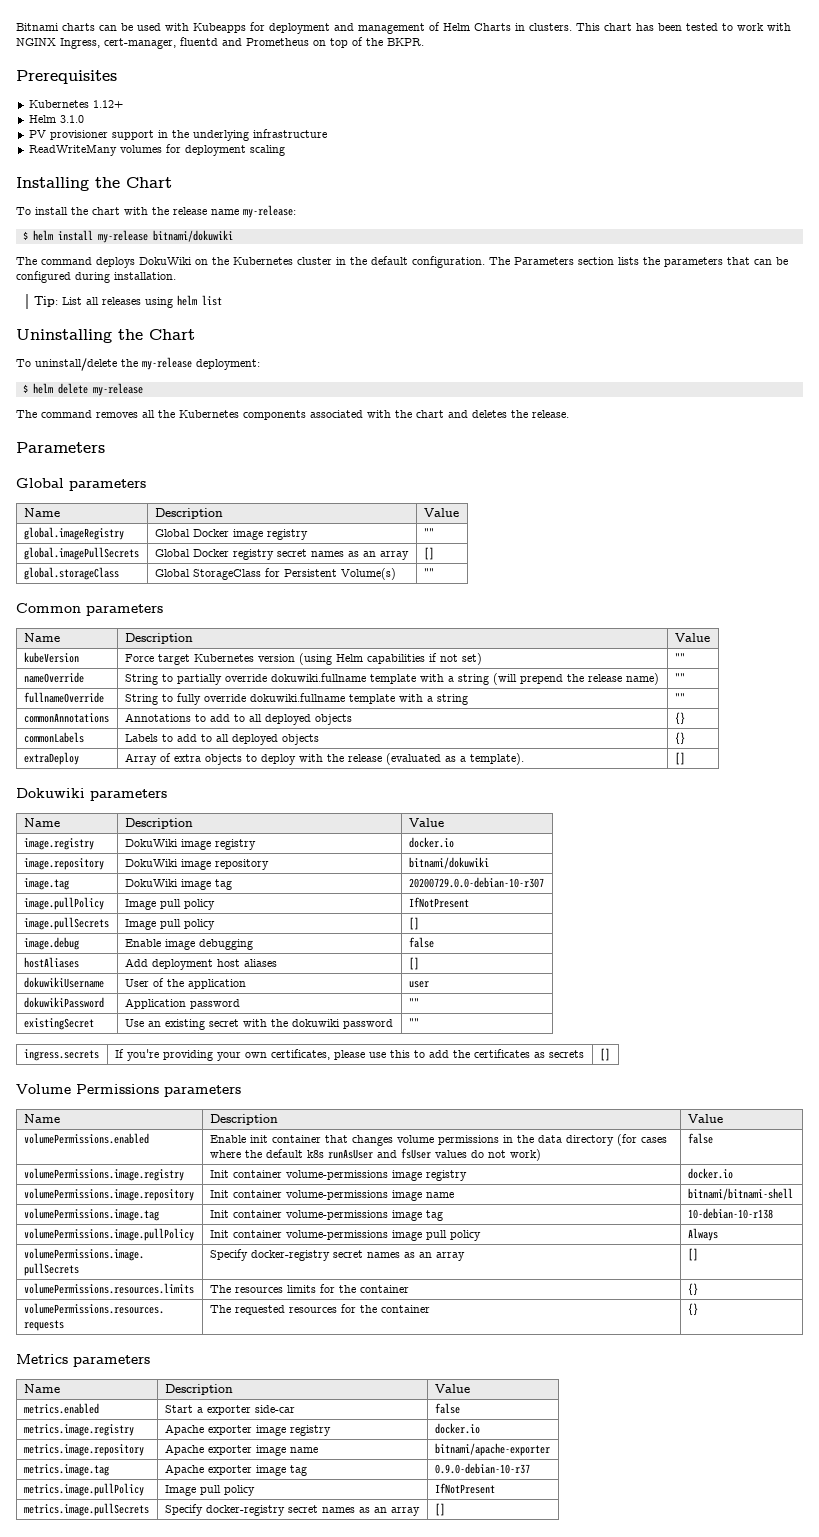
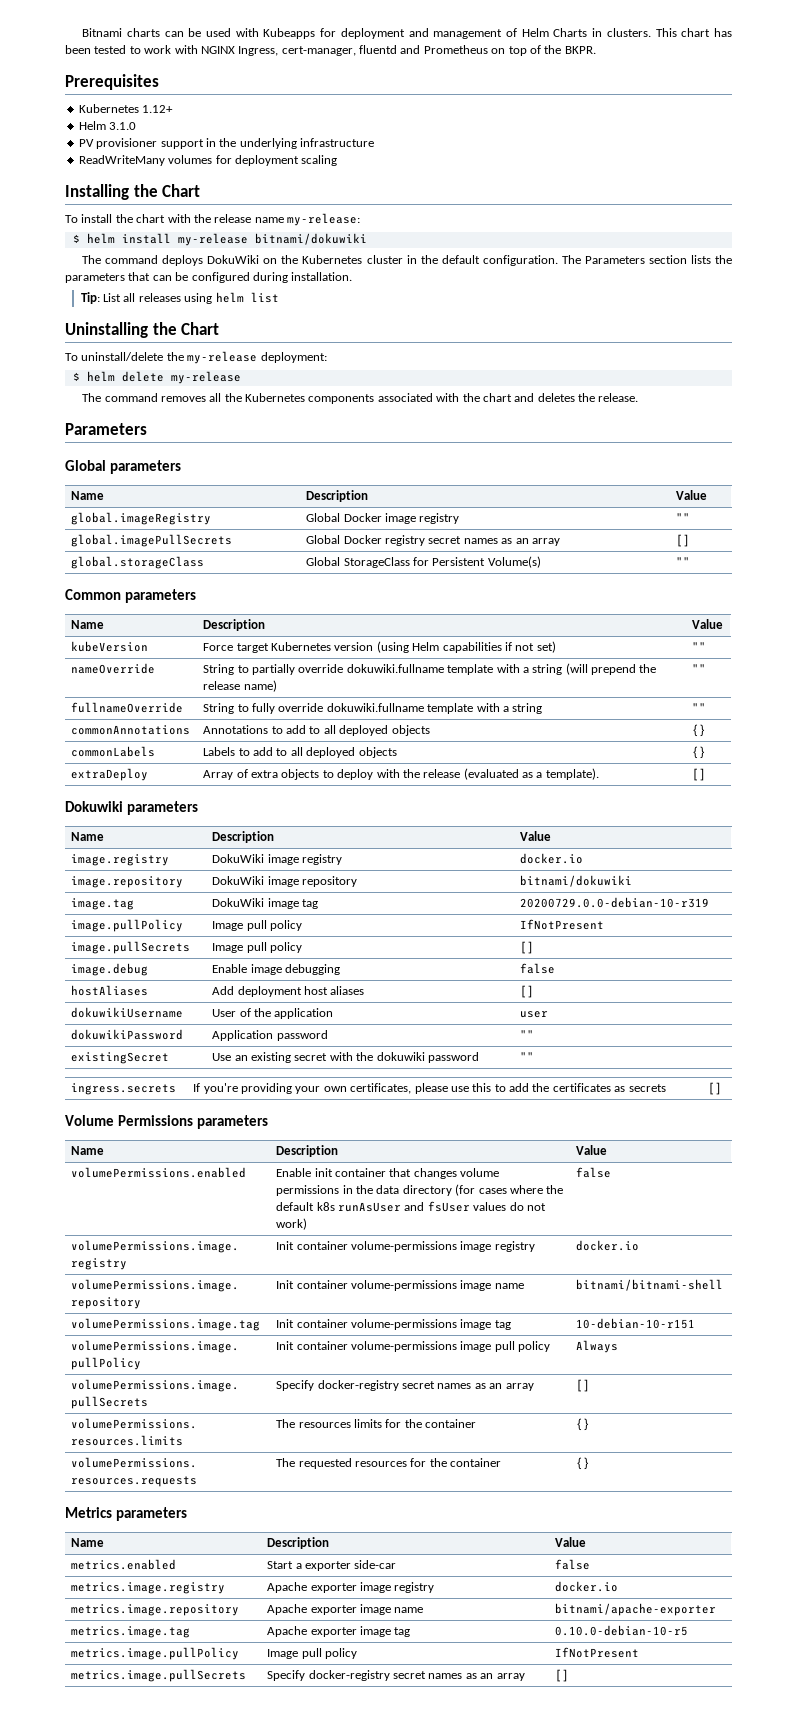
[408,877,544,888] 20200729.0.0-debian-10-r307 -> [520,897,710,908] 20200729.0.0-debian-10-r319
[687,1208,773,1219] 10-debian-10-r138 -> [576,1318,696,1329] 10-debian-10-r151
[434,1463,530,1474] 0.9.0-debian-10-r37 -> [555,1625,689,1636] 0.10.0-debian-10-r5

